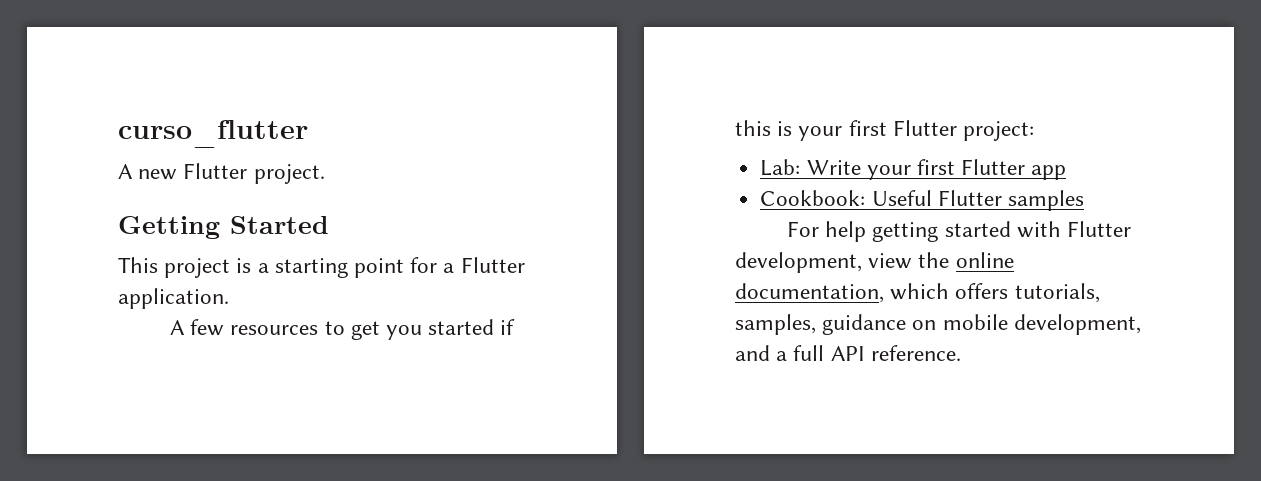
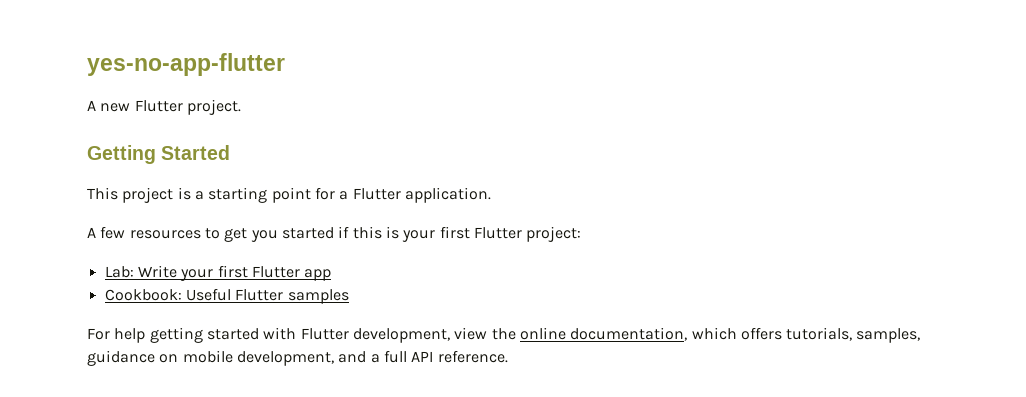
[118,120,308,148] curso_flutter -> [87,53,285,76] yes-no-app-flutter

